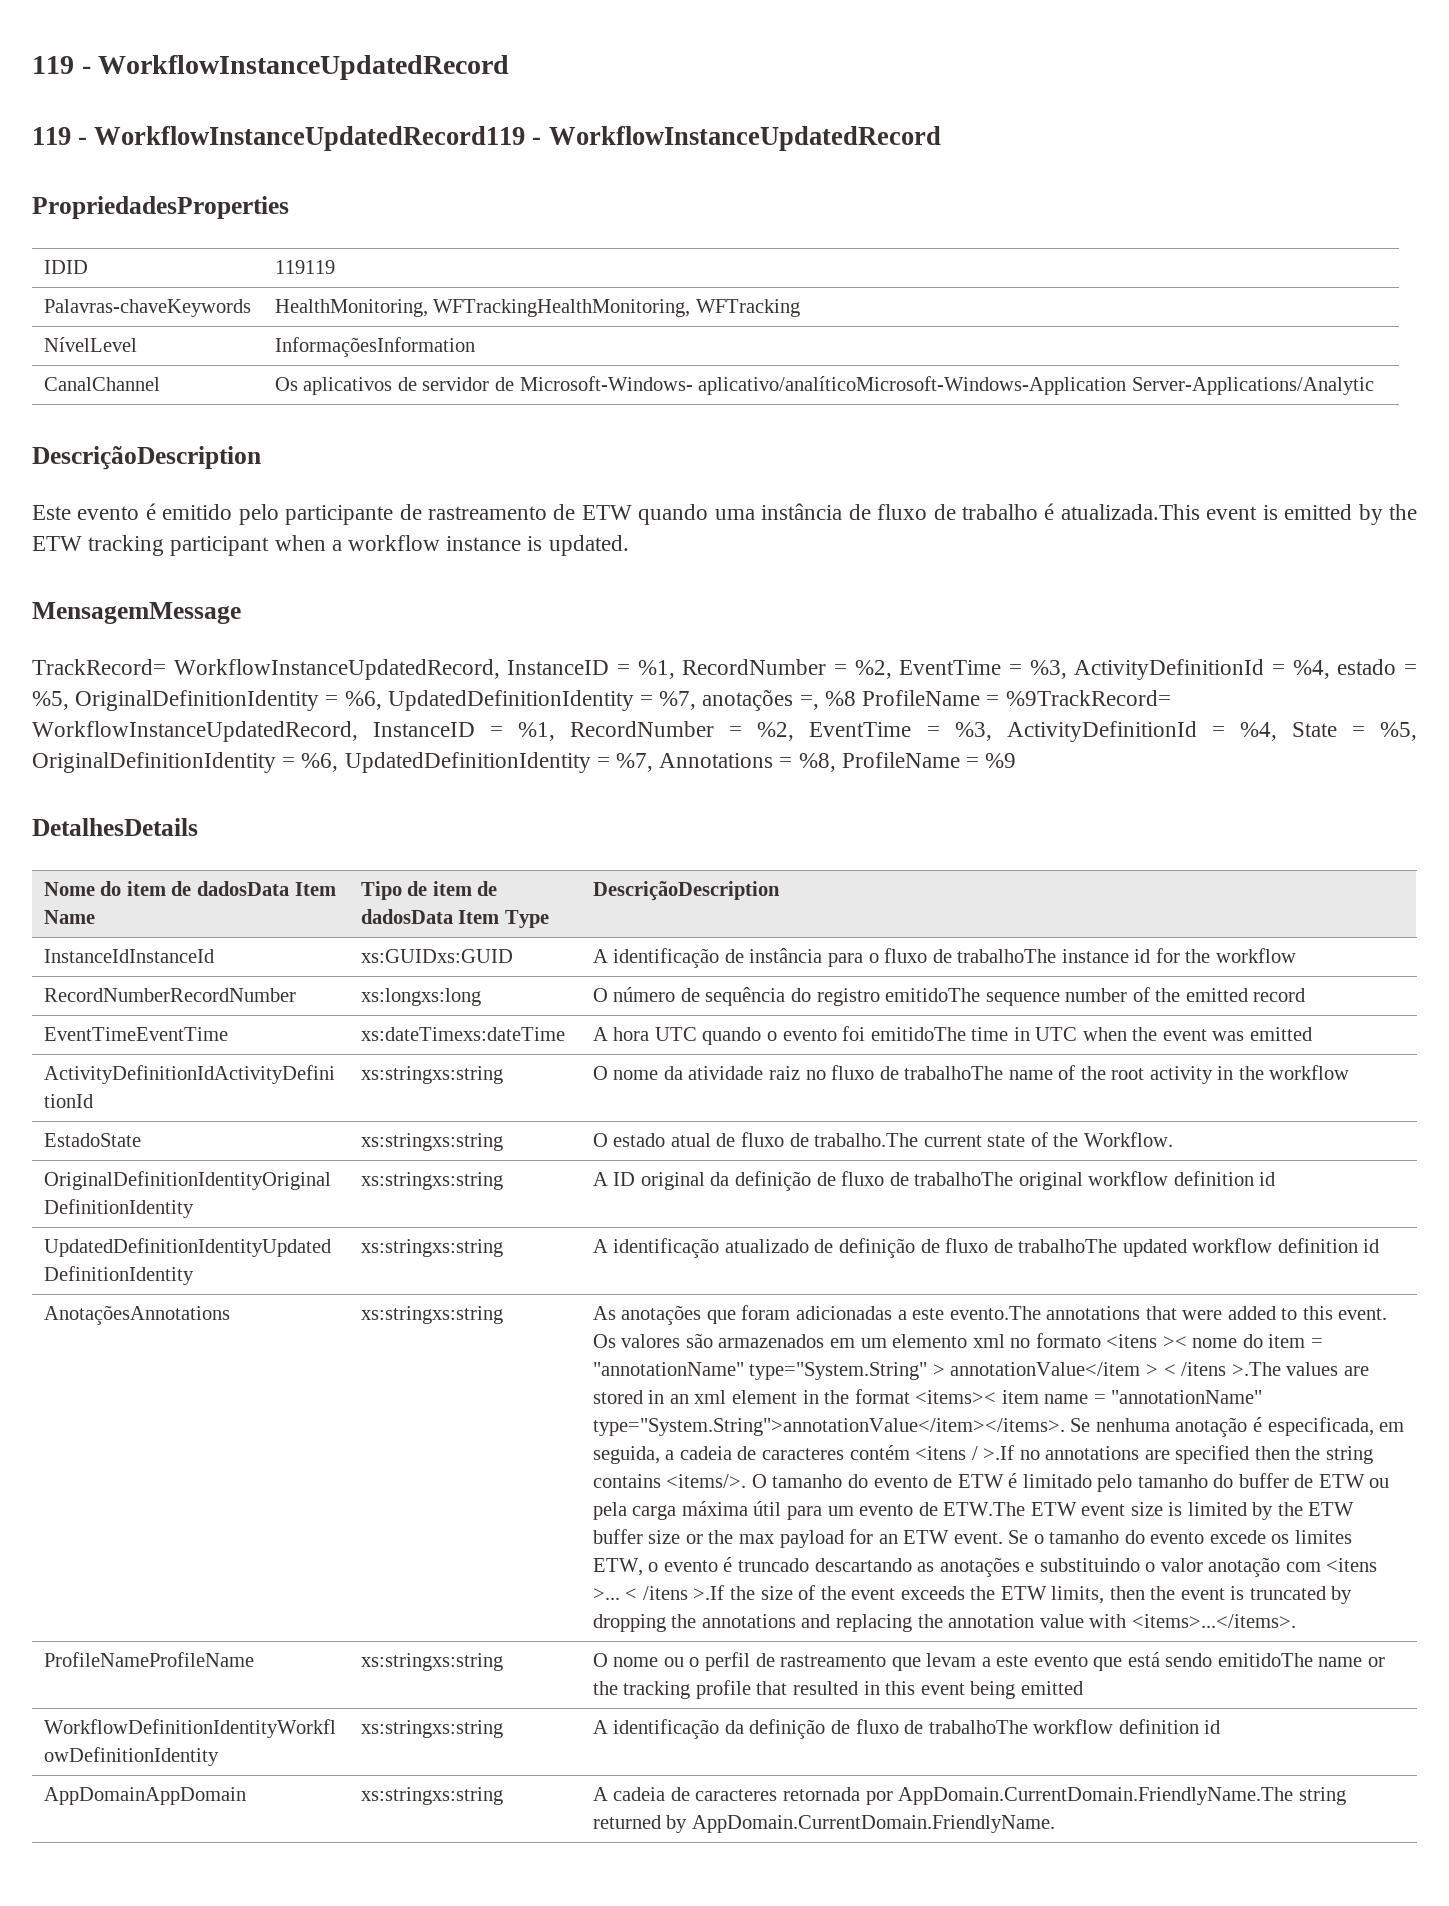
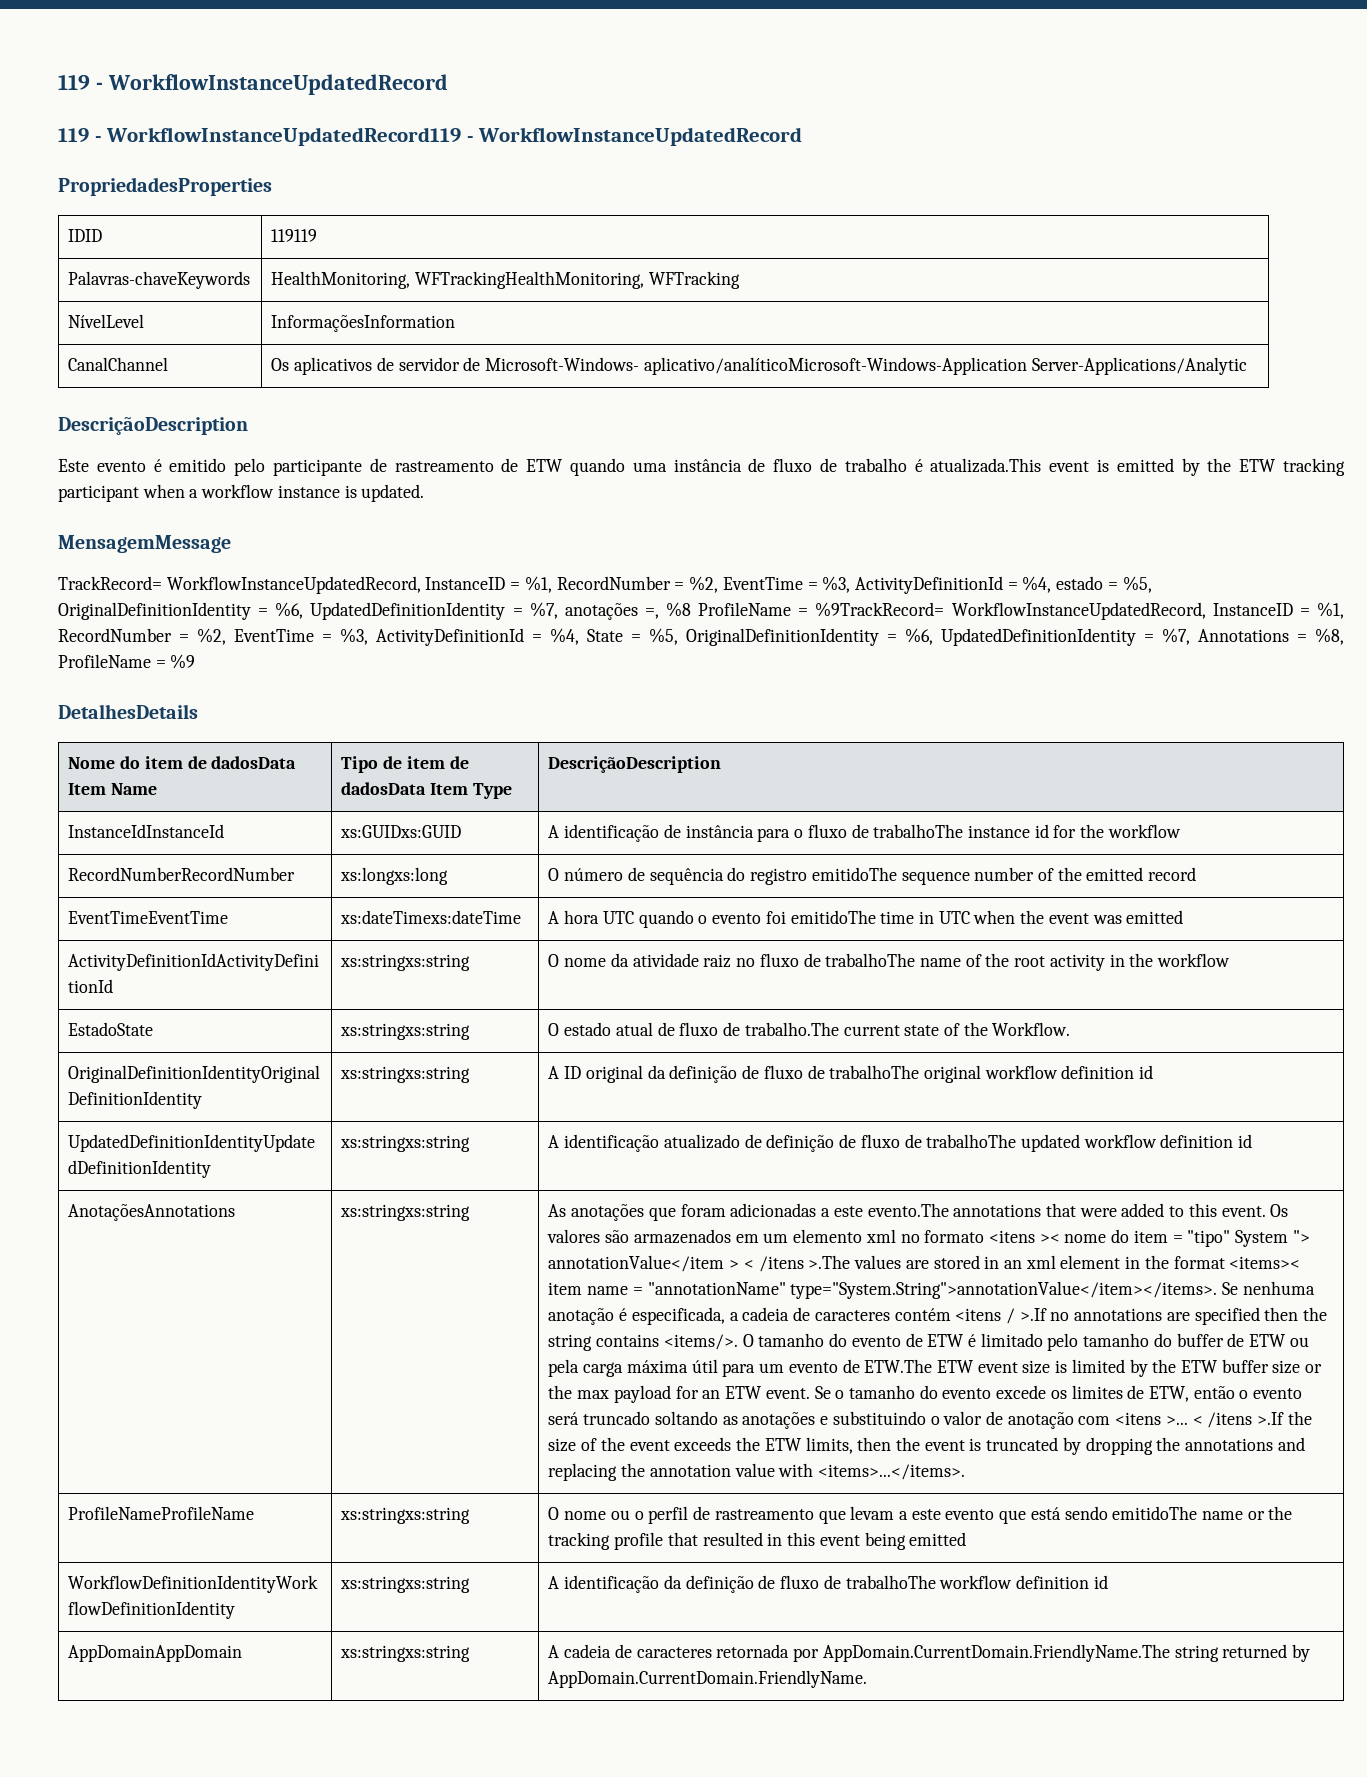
[592,1362,945,1380] "annotationName" type="System.String" > -> [1187,1230,1310,1247] "tipo" System ">
[1379,1422,1405,1432] [592,1446,660,1464] em seguida, -> (725, 1316) none
[592,1557,912,1576] ETW, o evento é truncado descartando -> [1127,1385,1303,1402] [548,1411,718,1425] de ETW, então o evento será truncado soltando
(1203, 1565) none -> [985,1411,1003,1425] de

